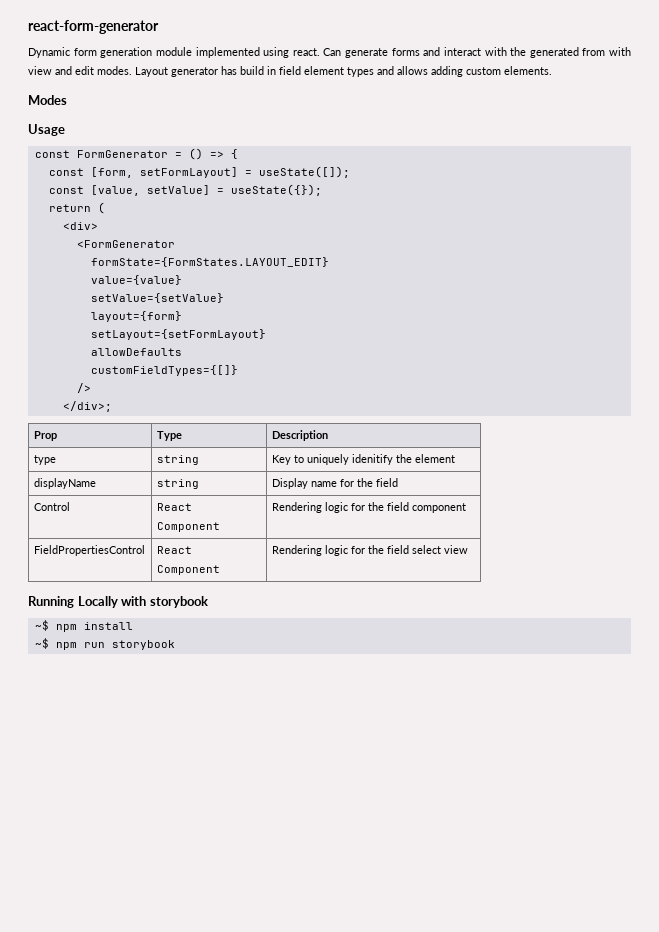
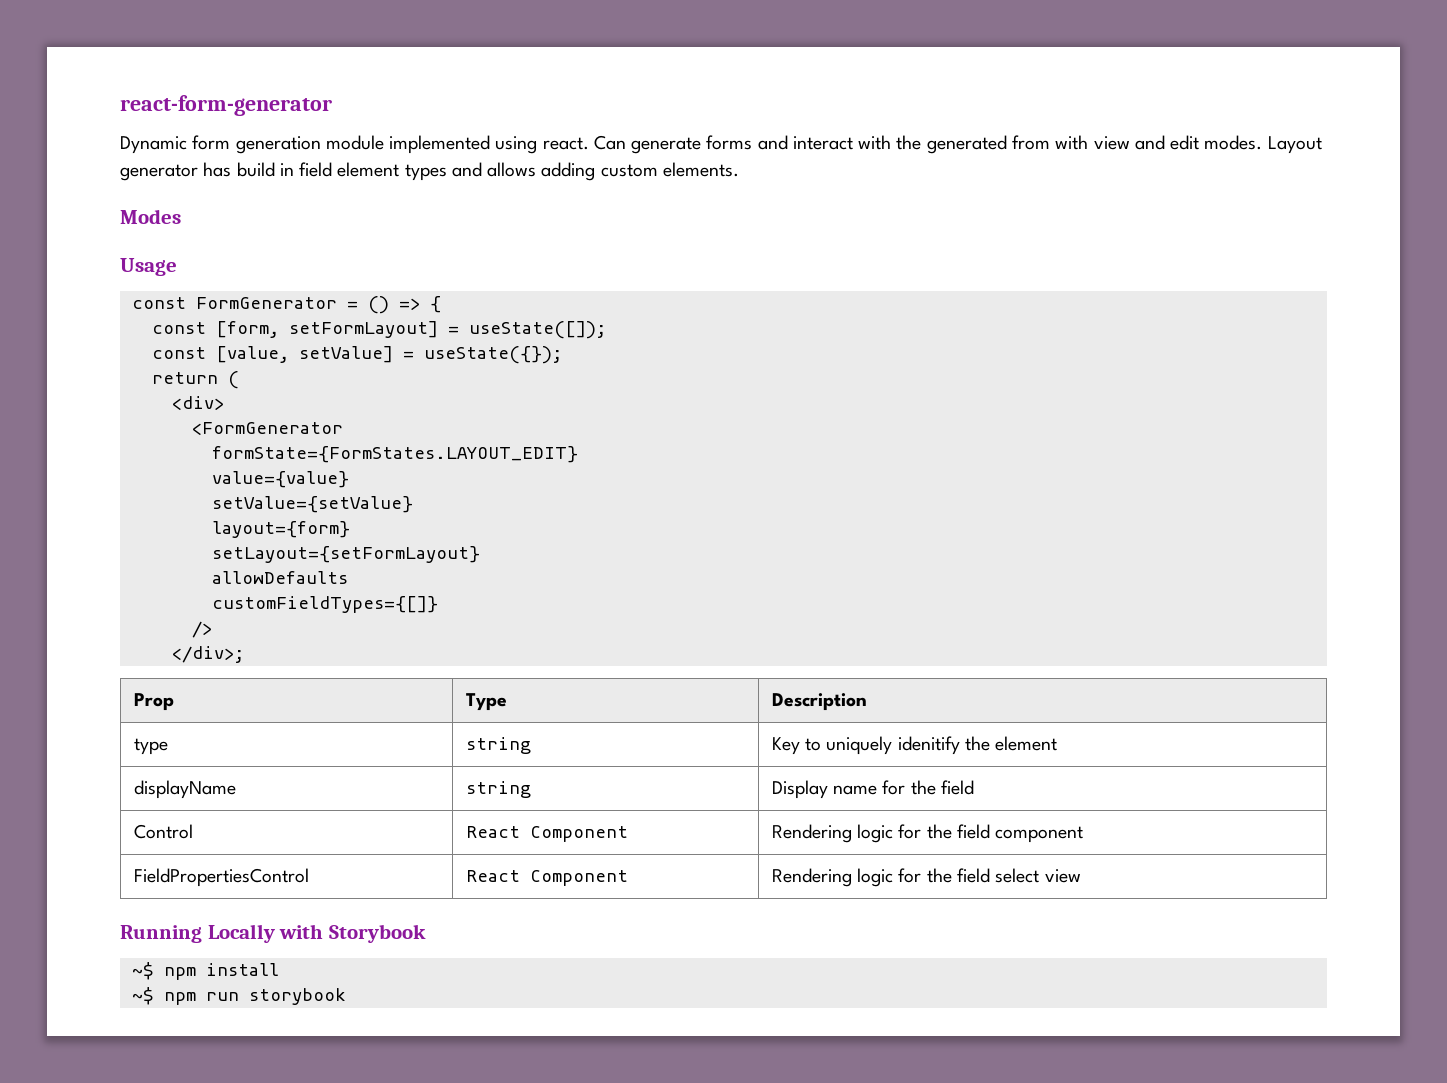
[149,596,208,608] storybook -> [329,924,427,943] Storybook

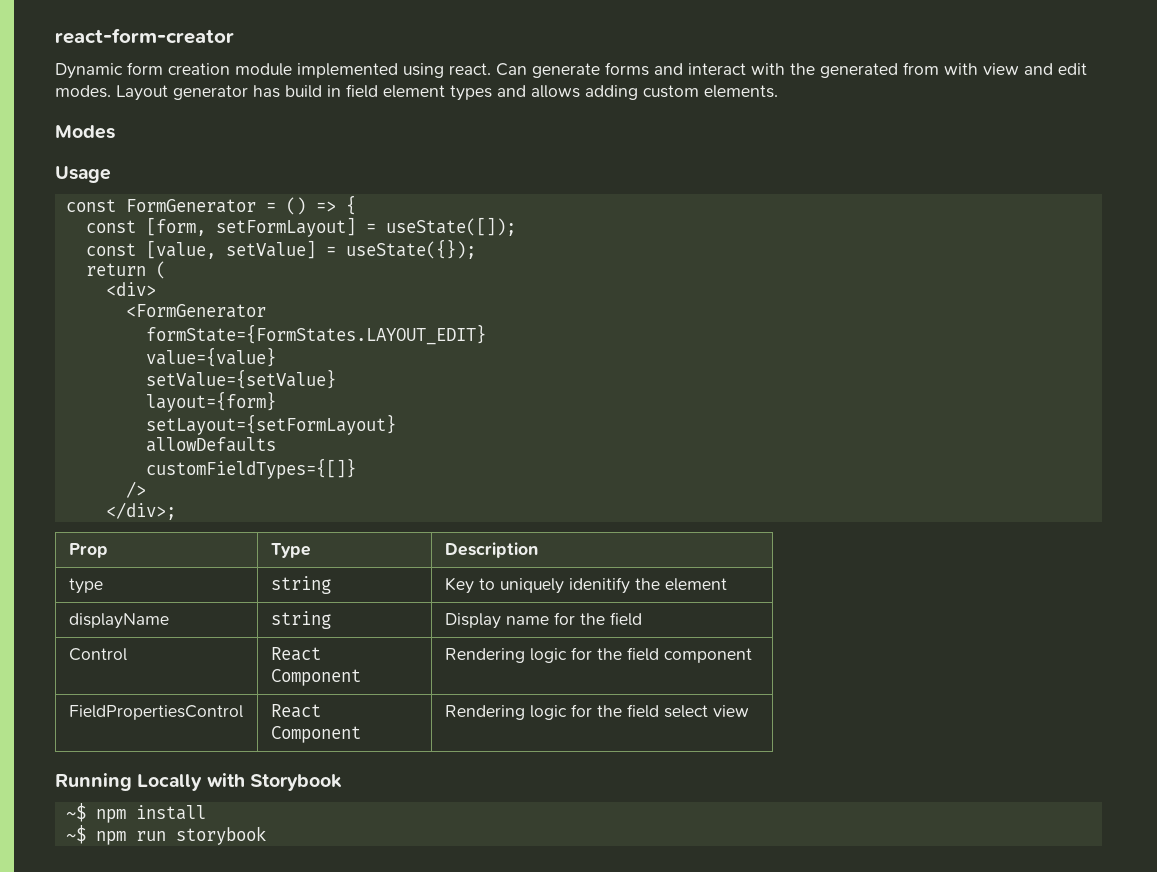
[120,95,332,116] react-form-generator -> [55,28,234,44] react-form-creator
[235,136,321,154] generation -> [168,63,230,75] creation

